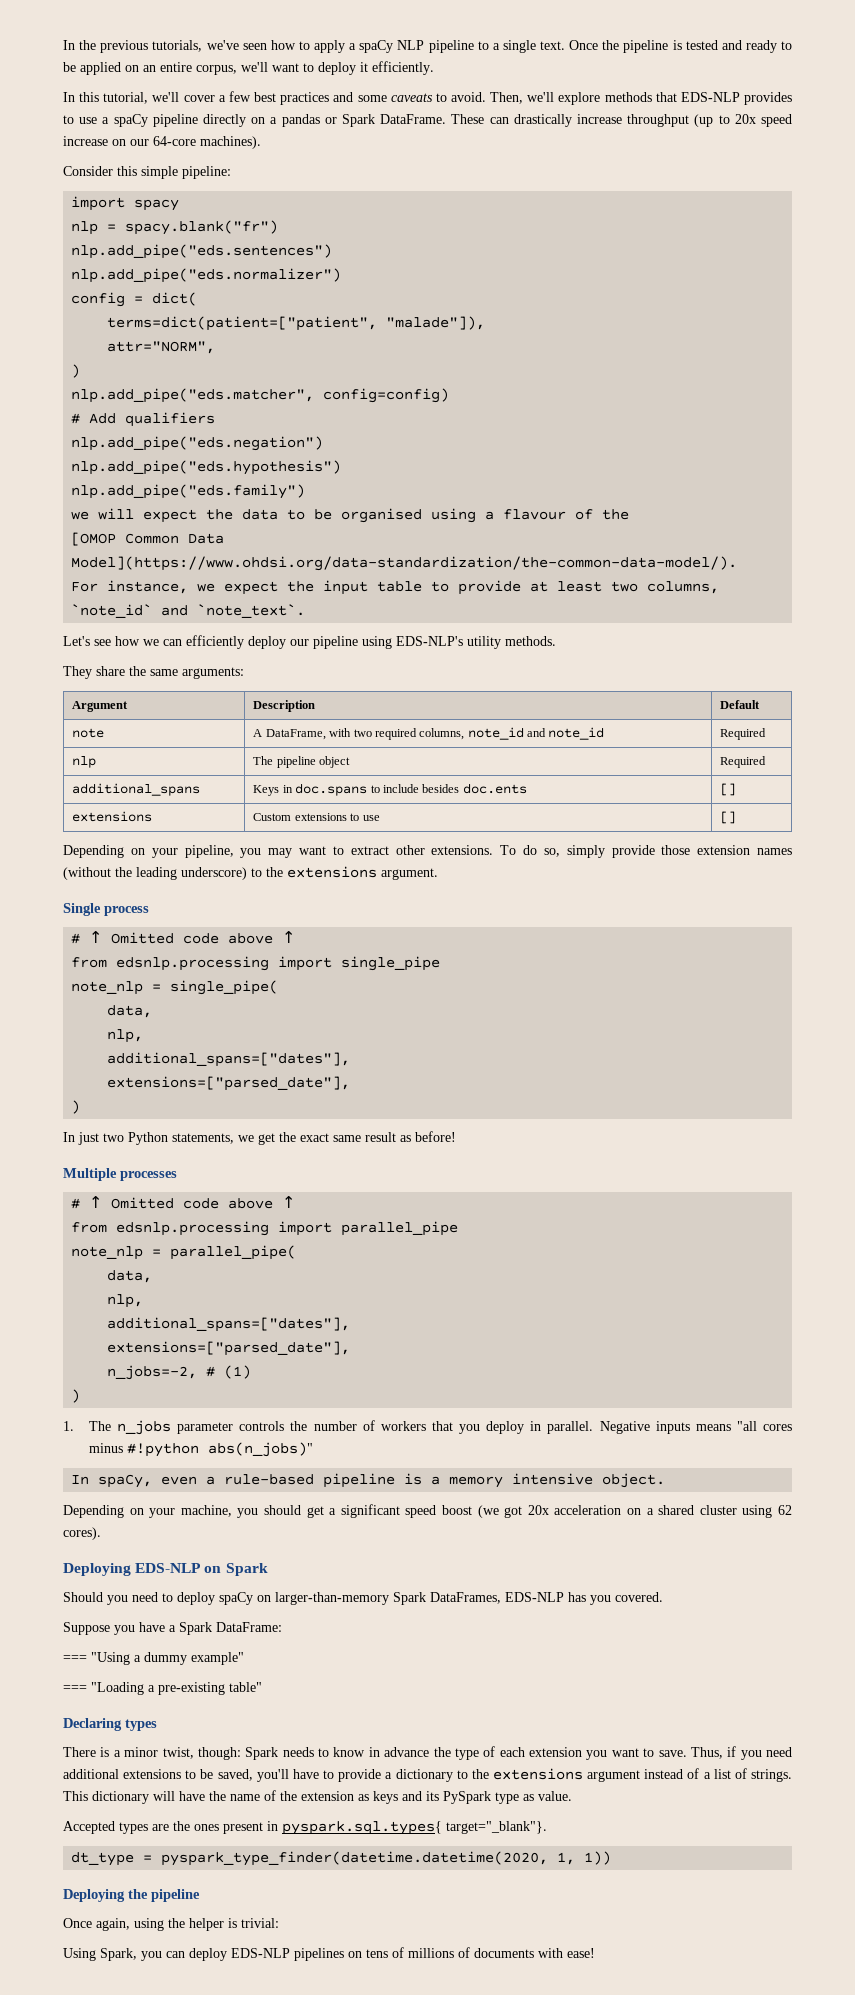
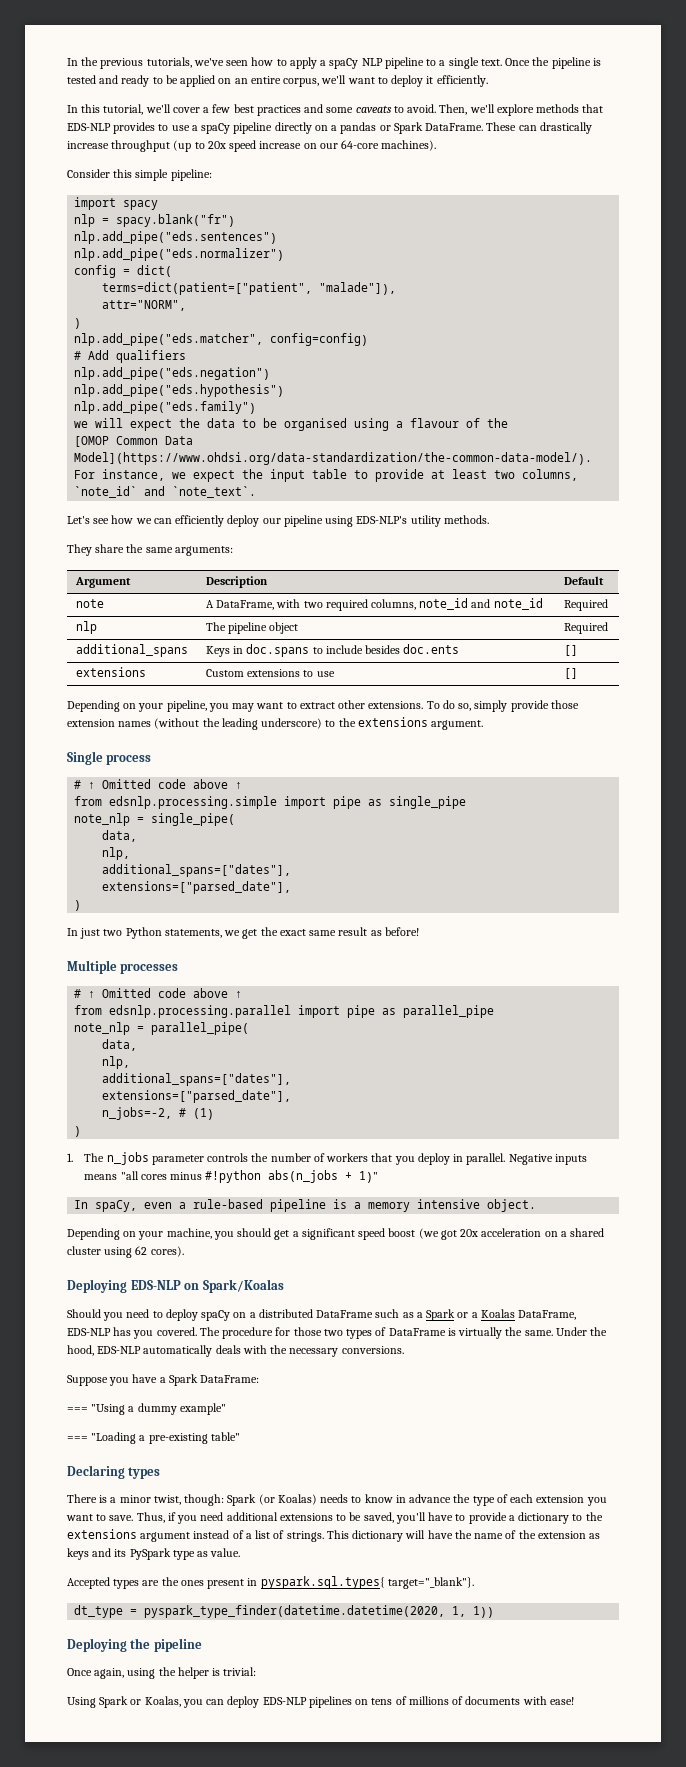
[116,956,333,971] edsnlp.processing import -> [109,796,383,809] edsnlp.processing.simple import pipe as
[116,1221,333,1236] edsnlp.processing import -> [109,1005,397,1018] edsnlp.processing.parallel import pipe as
[207,1442,313,1457] abs(n_jobs)" -> [268,1170,379,1183] abs(n_jobs + 1)"
[225,1563,268,1576] Spark -> [202,1279,284,1293] Spark/Koalas
[275,1592,663,1605] larger-than-memory Spark DataFrames, EDS-NLP has you covered. -> [249,1309,577,1321] [67,1327,608,1339] [67,1345,404,1357] a distributed DataFrame such as a Spark or a Koalas DataFrame, EDS-NLP has you covered. The procedure for those two types of DataFrame is virtually the same. Under the hood, EDS-NLP automatically deals with the necessary conversions.
(279, 1753) none -> [258,1494,317,1505] (or Koalas)
[100,1948,137,1961] Spark, -> [99,1696,181,1708] Spark or Koalas,

